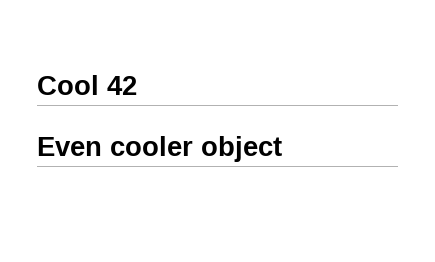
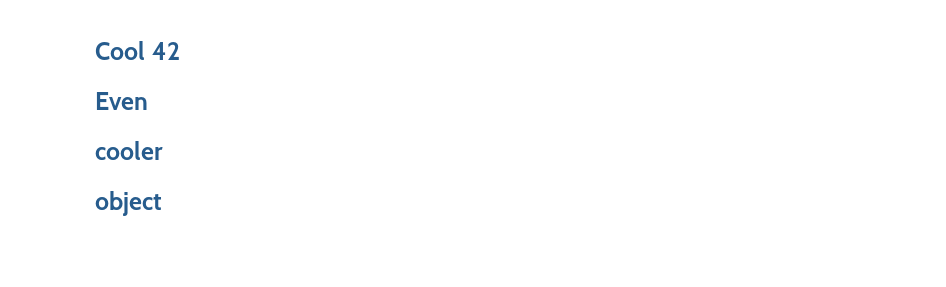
(102, 146) none -> (148, 101) //
(193, 146) none -> (163, 150) //

